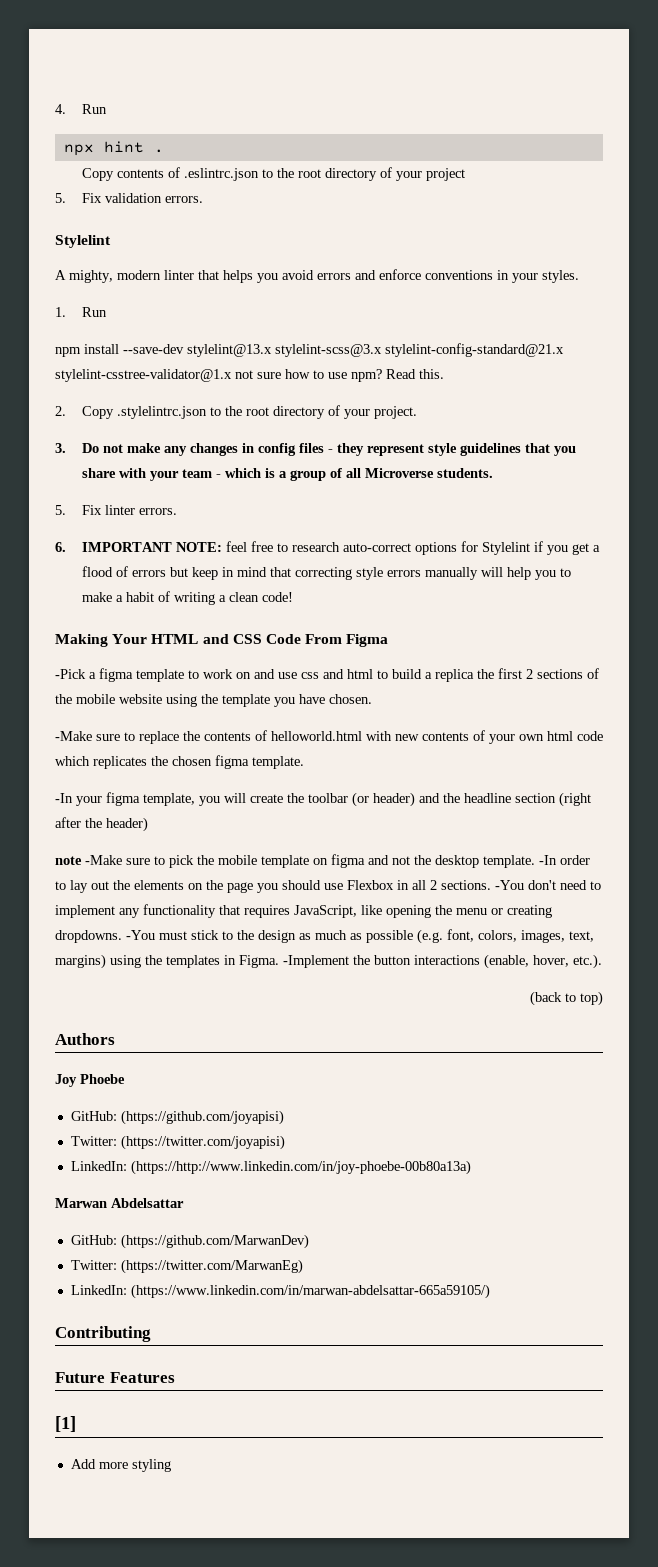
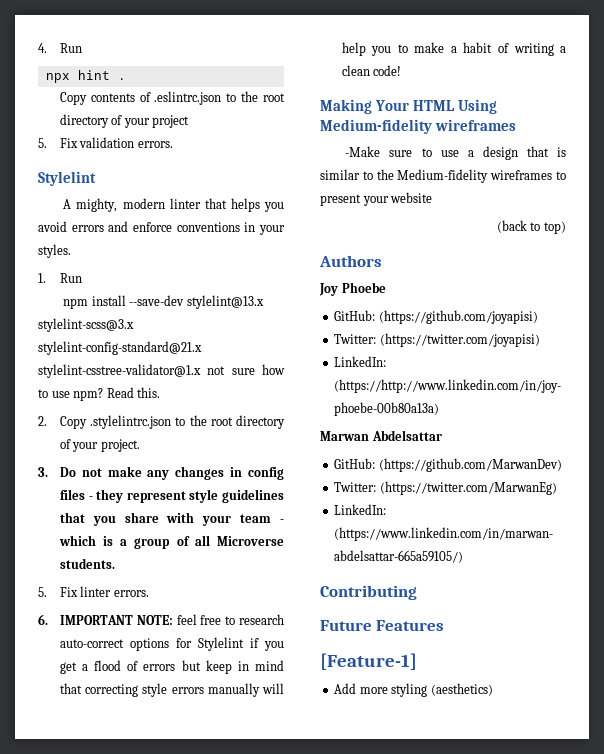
[202,634,389,647] [55,668,599,682] [55,694,372,707] [55,730,603,744] [55,755,304,769] [55,792,591,807] [55,817,148,832] [55,854,590,868] [55,880,601,893] [55,904,552,918] [55,929,594,944] [55,954,602,969] and CSS Code From Figma // -Pick a figma template to work on and use css and html to build a replica the first 2 sections of the mobile website using the template you have chosen. // -Make sure to replace the contents of helloworld.html with new contents of your own html code which replicates the chosen figma template. // -In your figma template, you will create the toolbar (or header) and the headline section (right after the header) // note -Make sure to pick the mobile template on figma and not the desktop template. -In order to lay out the elements on the page you should use Flexbox in all 2 sections. -You don't need to implement any functionality that requires JavaScript, like opening the menu or creating dropdowns. -You must stick to the design as much as possible (e.g. font, colors, images, text, margins) using the templates in Figma. -Implement the button interactions (enable, hover, etc.). -> [457,99,497,114] [320,119,516,134] [345,146,566,160] [320,169,566,183] [320,192,433,206] Using Medium-fidelity wireframes // -Make sure to use a design that is similar to the Medium-fidelity wireframes to present your website
[55,1416,76,1432] [1] -> [320,653,417,670] [Feature-1]
(171, 1465) none -> [430,683,493,696] (aesthetics)

